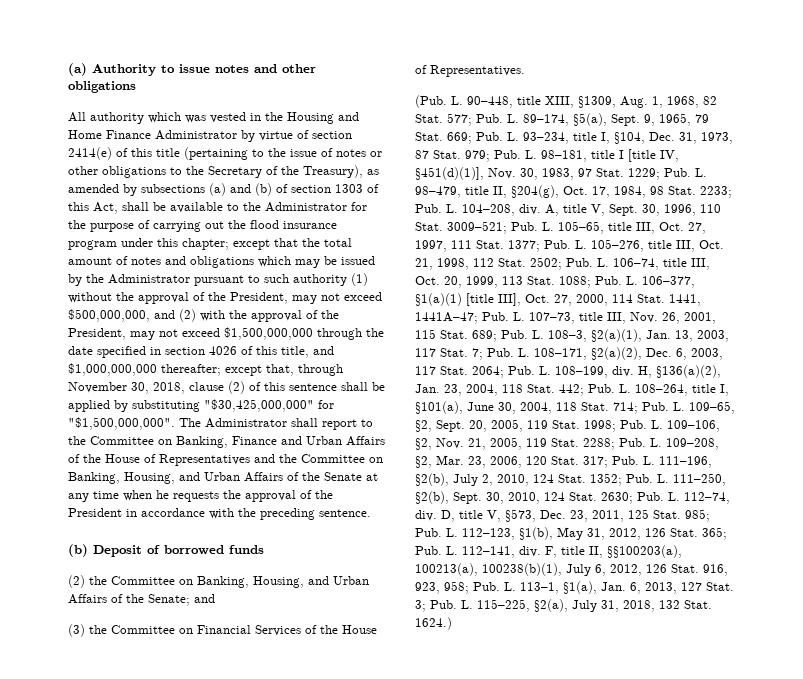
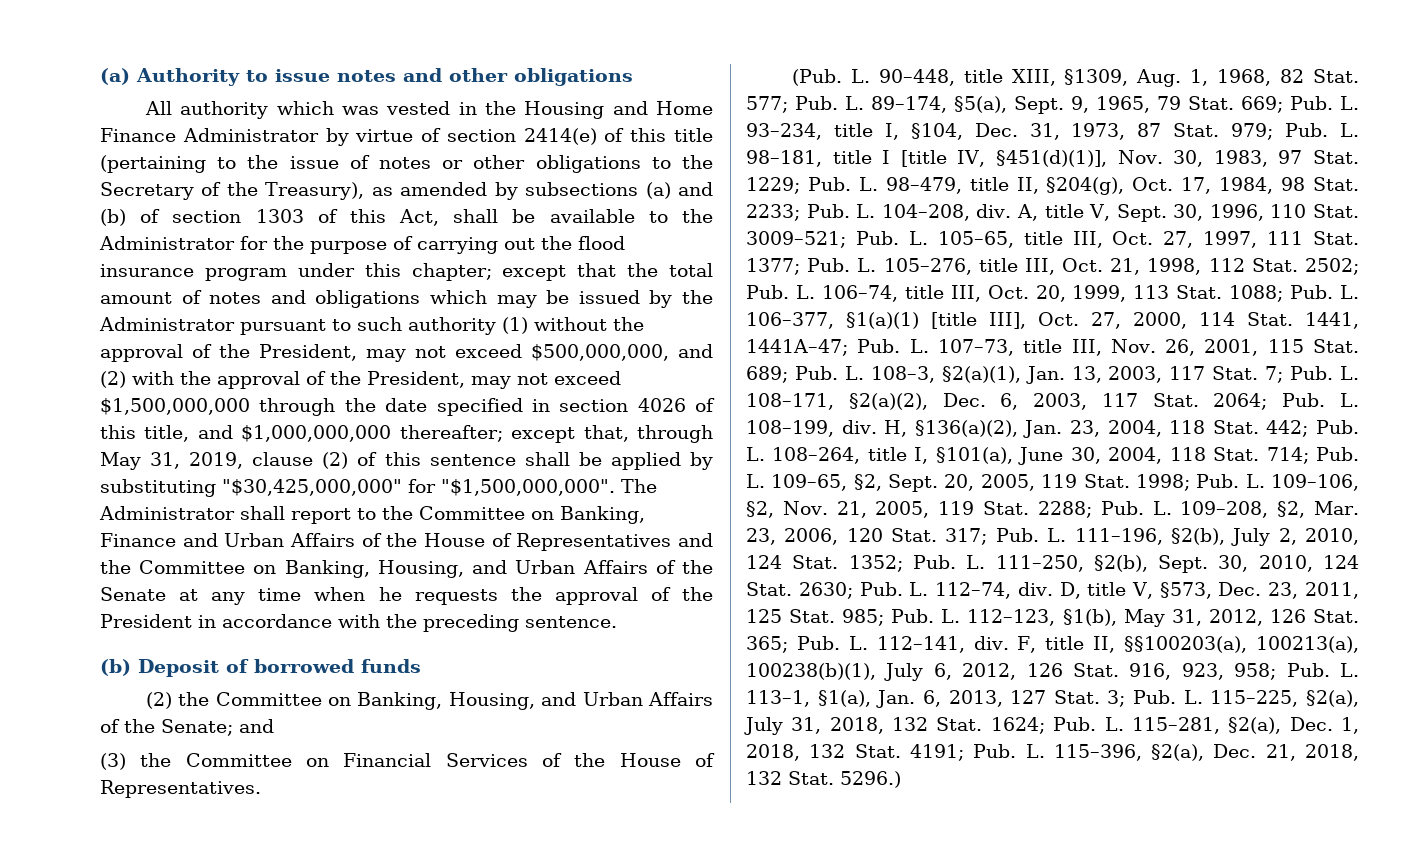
[68,382,185,394] November 30, 2018, -> [100,452,244,470] May 31, 2019,
[415,617,452,630] 1624.) -> [990,717,1359,734] [746,744,1359,761] [746,771,901,788] 1624; Pub. L. 115–281, §2(a), Dec. 1, 2018, 132 Stat. 4191; Pub. L. 115–396, §2(a), Dec. 21, 2018, 132 Stat. 5296.)

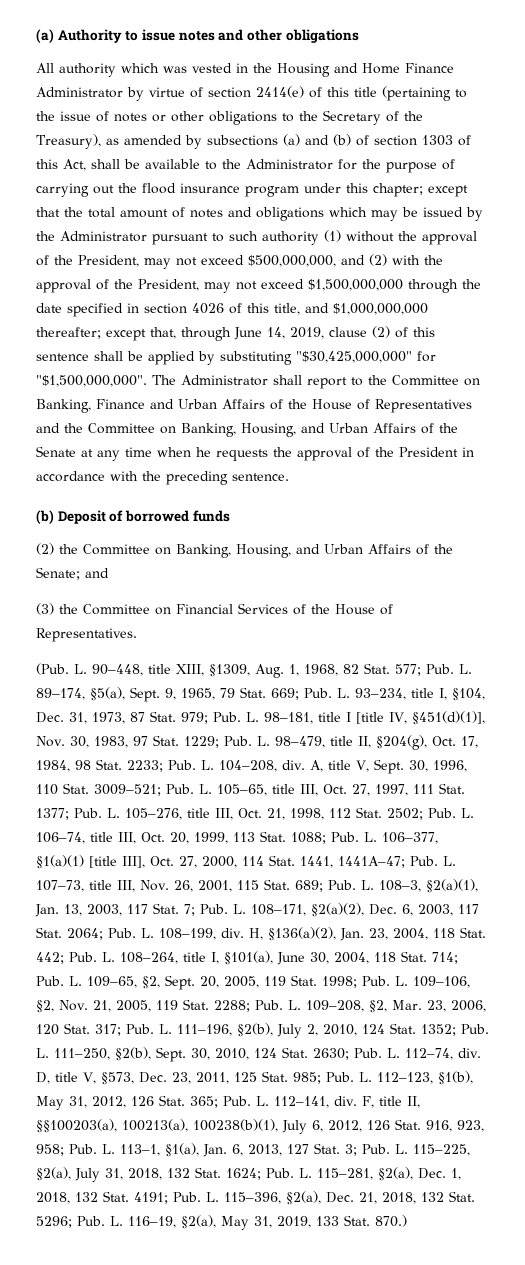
[100,452,181,470] May 31, -> [234,327,285,340] June 14,
[840,771,901,788] 5296.) -> [36,1215,407,1230] 5296; Pub. L. 116–19, §2(a), May 31, 2019, 133 Stat. 870.)

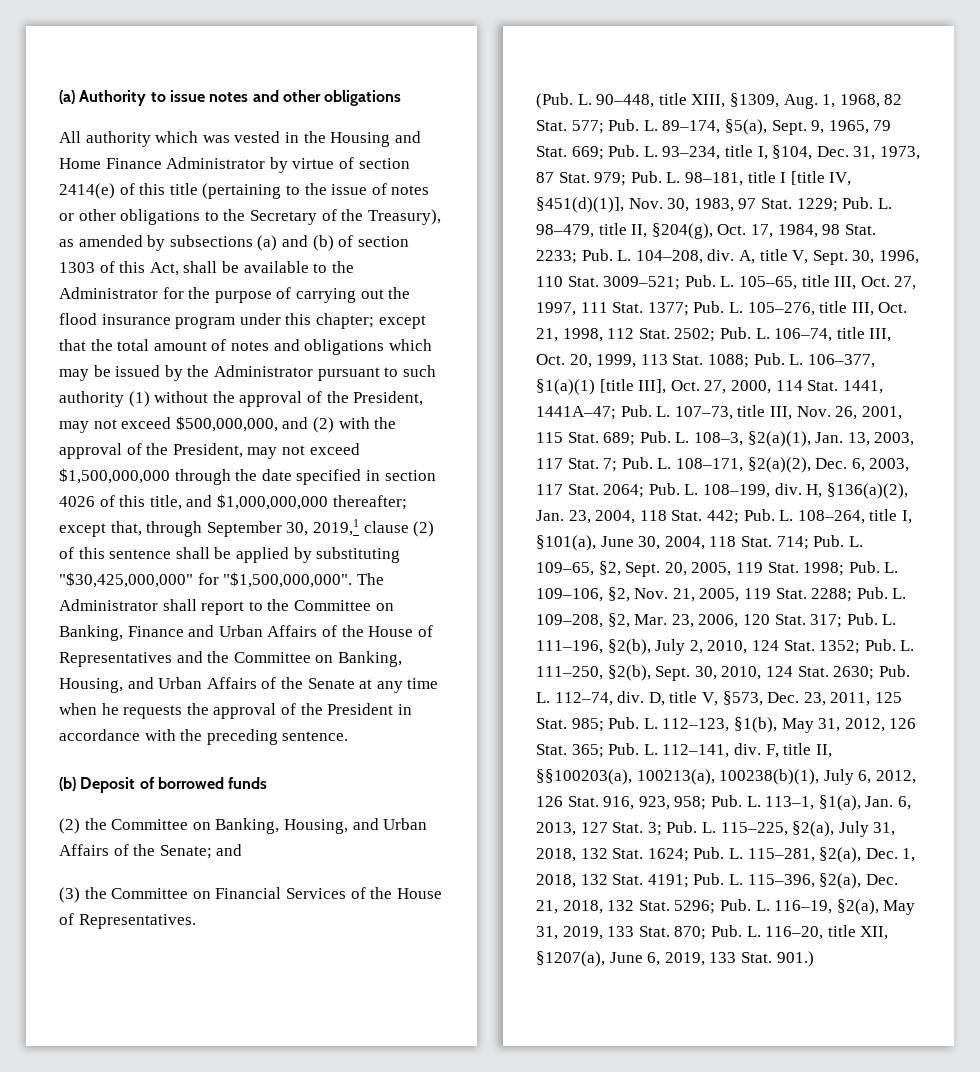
[234,327,324,340] June 14, 2019, -> [206,519,359,537] September 30, 2019,1
[375,1215,407,1227] 870.) -> [674,925,889,940] [536,951,814,967] 870; Pub. L. 116–20, title XII, §1207(a), June 6, 2019, 133 Stat. 901.)

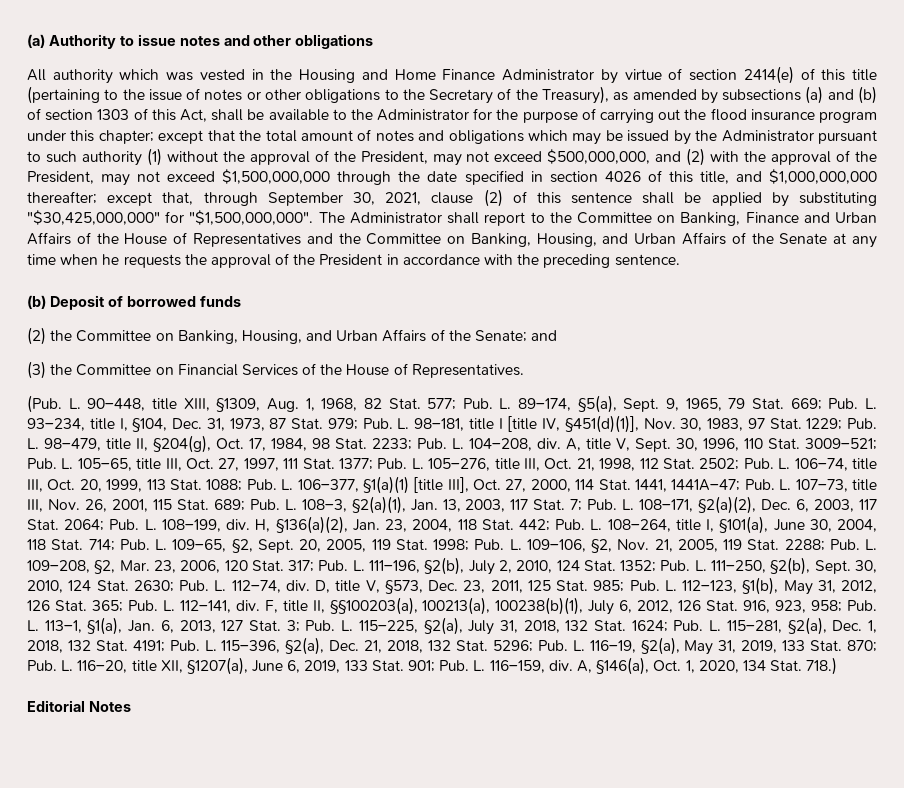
[312,519,359,536] 2019,1 -> [385,192,422,205] 2021,
[776,951,814,967] 901.) -> [408,657,838,675] [27,700,131,712] 901; Pub. L. 116–159, div. A, §146(a), Oct. 1, 2020, 134 Stat. 718.) // Editorial Notes

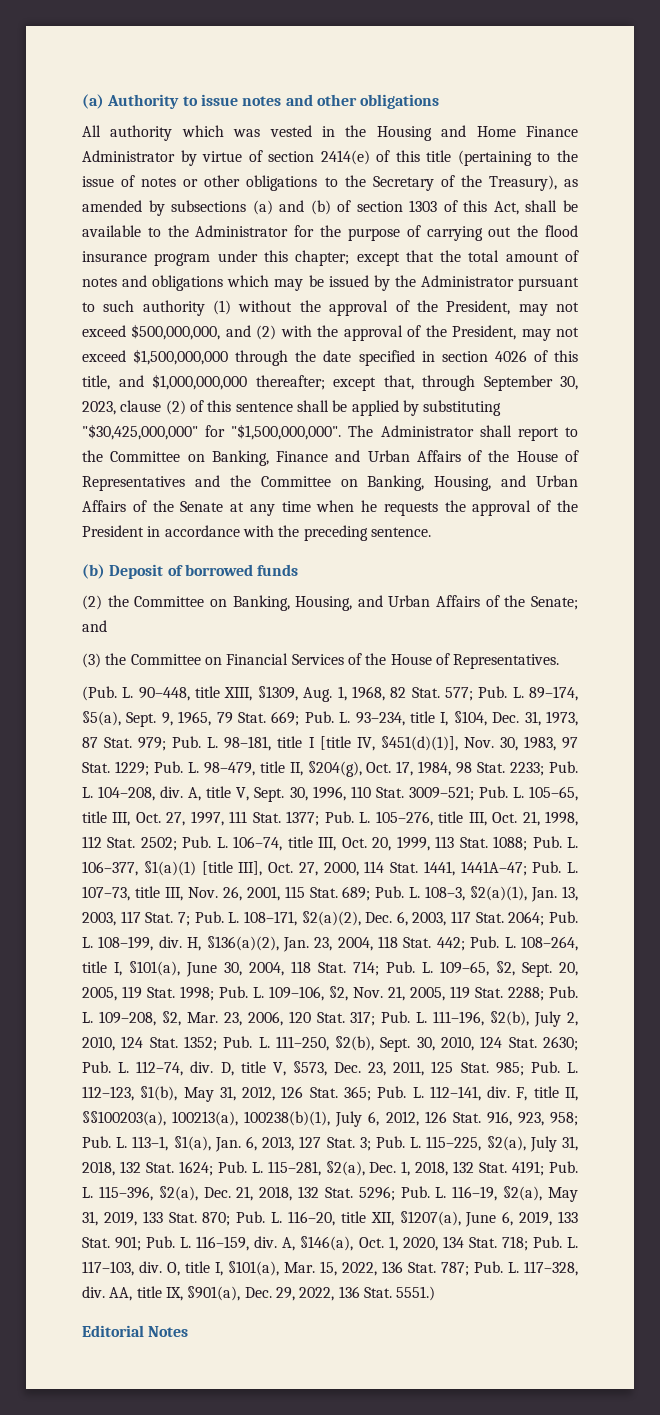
[385,192,422,205] 2021, -> [82,401,116,415] 2023,
[806,657,838,675] 718.) -> [501,1236,578,1251] [82,1261,578,1276] [82,1286,436,1301] 718; Pub. L. 117–103, div. O, title I, §101(a), Mar. 15, 2022, 136 Stat. 787; Pub. L. 117–328, div. AA, title IX, §901(a), Dec. 29, 2022, 136 Stat. 5551.)

